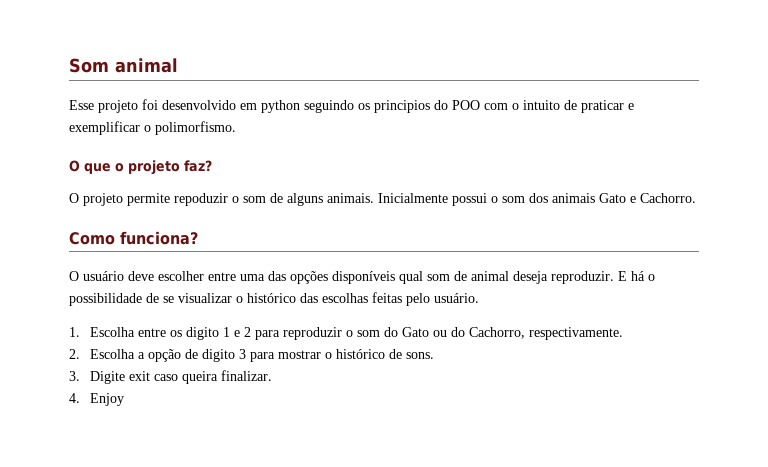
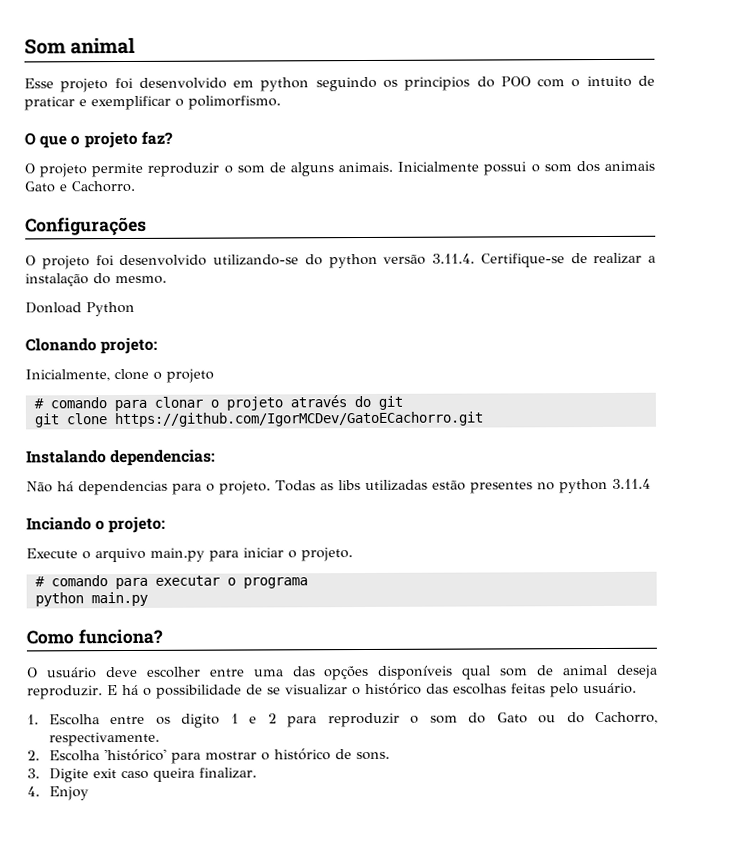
[174,193,228,206] repoduzir -> [147,162,220,177] reproduzir
(696, 198) none -> [25,216,147,236] [25,252,656,270] [25,273,167,287] [25,301,135,317] [25,337,158,355] [25,368,214,383] [33,395,403,412] [33,411,484,428] [26,449,216,467] [26,478,651,496] [26,516,166,534] [26,547,353,563] [34,575,308,590] [34,591,148,607] // Configurações // O projeto foi desenvolvido utilizando-se do python versão 3.11.4. Certifique-se de realizar a instalação do mesmo. // Donload Python // Clonando projeto: // Inicialmente, clone o projeto // # comando para clonar o projeto através do git // git clone https://github.com/IgorMCDev/GatoECachorro.git // Instalando dependencias: // Não há dependencias para o projeto. Todas as libs utilizadas estão presentes no python 3.11.4 // Inciando o projeto: // Execute o arquivo main.py para iniciar o projeto. // # comando para executar o programa // python main.py
[138,349,247,362] a opção de digito 3 -> [103,748,167,762] 'histórico'

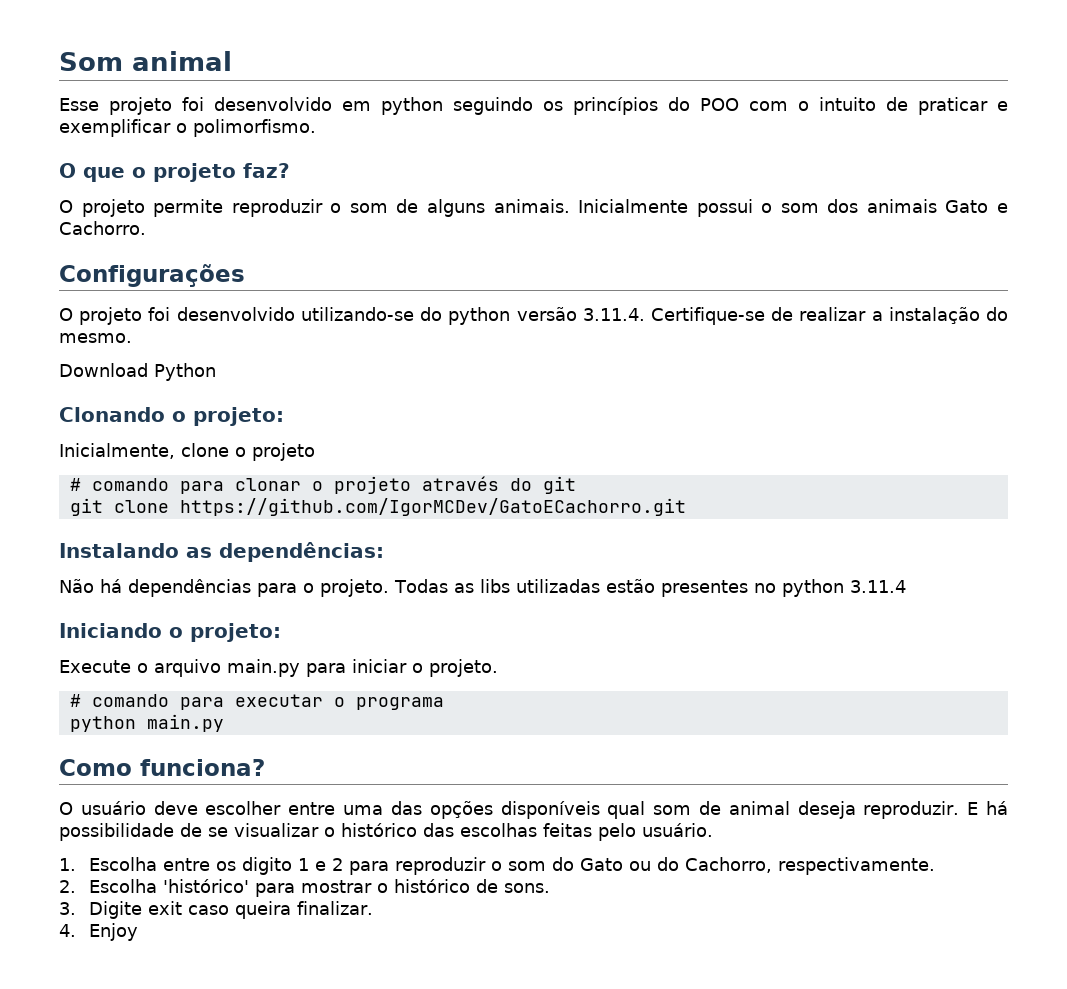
[404,76,471,91] principios -> [573,97,658,115] princípios
[25,302,82,314] Donload -> [59,363,148,377] Download
(97, 345) none -> [172,411,186,422] o
[110,449,216,467] dependencias: -> [186,542,384,562] as dependências:
[78,480,168,496] dependencias -> [128,579,251,597] dependências
[26,517,92,531] Inciando -> [59,623,162,638] Iniciando
[143,687,152,696] o -> (1008, 808) none

